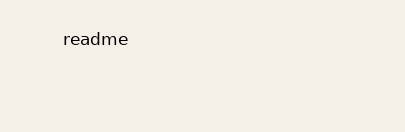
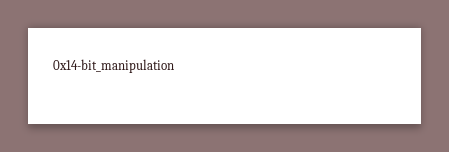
[63,32,128,45] readme -> [53,59,174,73] 0x14-bit_manipulation

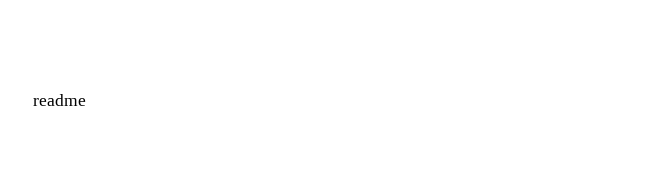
[53,59,174,73] 0x14-bit_manipulation -> [33,94,86,106] readme

